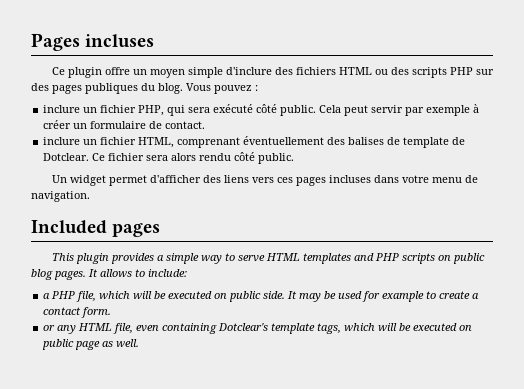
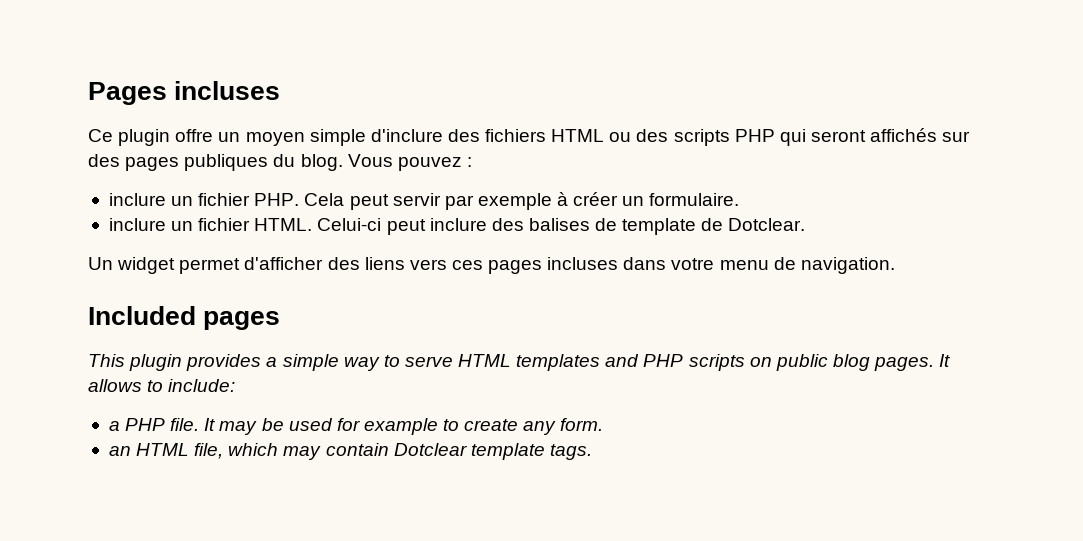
(473, 71) none -> [779,128,938,146] qui seront affichés
[138,104,317,116] PHP, qui sera exécuté côté public. -> [254,193,300,206] PHP.
[90,121,206,129] [43,136,325,148] formulaire de contact. // inclure un fichier HTML, comprenant éventuellement -> [649,193,740,206] [108,218,487,235] formulaire. // inclure un fichier HTML. Celui-ci peut inclure
[92,152,295,164] Ce fichier sera alors rendu côté public. -> (806, 224) none
[76,291,286,302] file, which will be executed on public side. -> [170,418,200,431] file.
[472,293,480,299] [43,307,82,315] a contact -> [523,421,557,435] any
[43,323,473,334] [42,339,140,350] or any HTML file, even containing Dotclear's template tags, which will be executed on public page as well. -> [108,443,592,460] an HTML file, which may contain Dotclear template tags.

